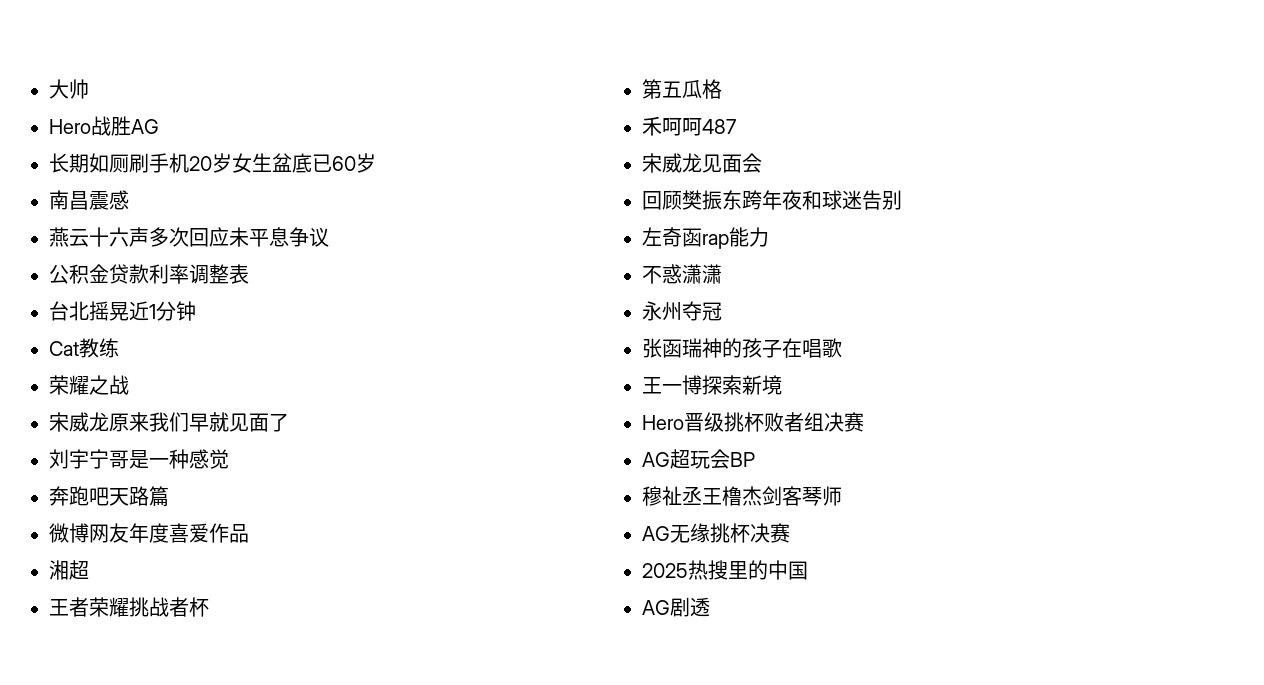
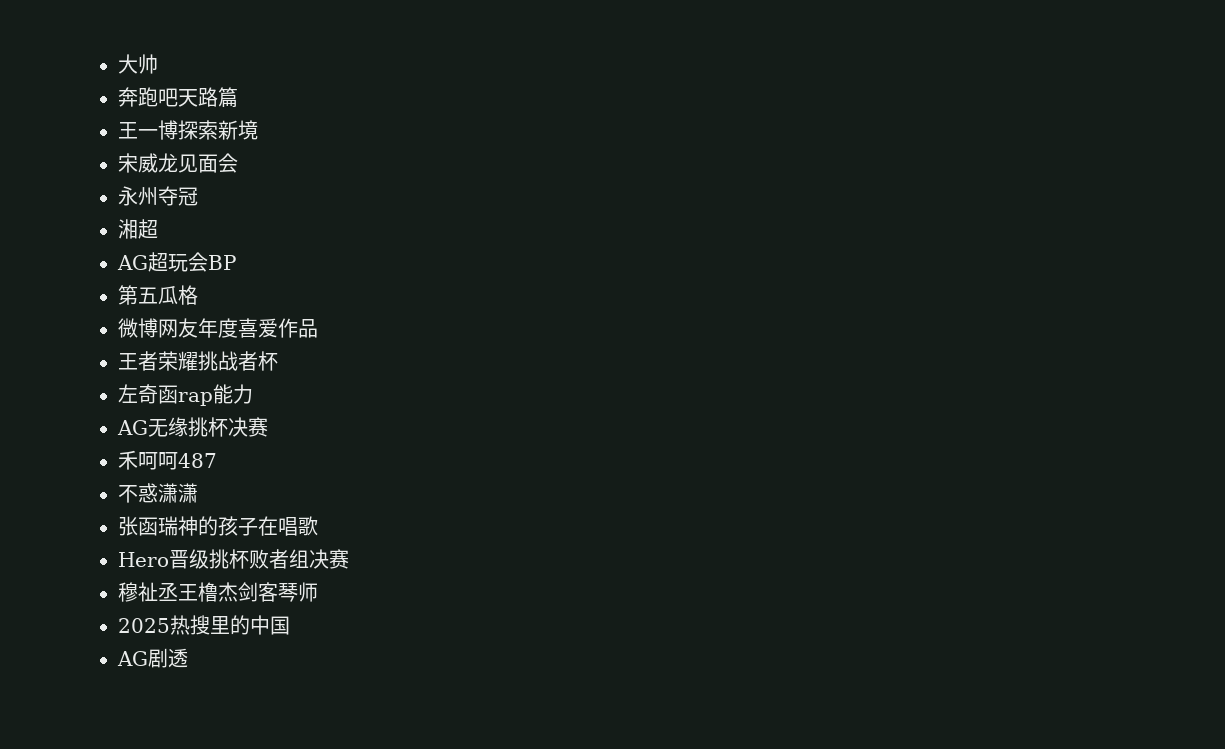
[49,116,159,136] [49,153,376,173] [49,190,129,210] [49,227,329,247] [49,264,249,284] [49,301,196,321] [49,338,119,358] [49,375,129,395] [49,412,289,432] [49,449,229,469] [49,486,169,507] Hero战胜AG // 长期如厕刷手机20岁女生盆底已60岁 // 南昌震感 // 燕云十六声多次回应未平息争议 // 公积金贷款利率调整表 // 台北摇晃近1分钟 // Cat教练 // 荣耀之战 // 宋威龙原来我们早就见面了 // 刘宇宁哥是一种感觉 // 奔跑吧天路篇 -> [118,87,238,108] [118,120,258,140] [118,153,238,173] [118,186,198,206] [118,219,158,239] [117,252,236,272] [118,285,198,305] 奔跑吧天路篇 // 王一博探索新境 // 宋威龙见面会 // 永州夺冠 // 湘超 // AG超玩会BP // 第五瓜格
[49,560,89,580] // 湘超 -> (318, 328) none
[642,79,722,99] [642,116,736,136] [642,153,762,173] [642,190,902,210] [642,227,769,249] 第五瓜格 // 禾呵呵487 // 宋威龙见面会 // 回顾樊振东跨年夜和球迷告别 // 左奇函rap能力 -> [118,384,253,406] [117,417,268,437] [118,450,217,470] 左奇函rap能力 // AG无缘挑杯决赛 // 禾呵呵487
[642,301,722,321] // 永州夺冠 -> (198, 493) none
[642,375,782,395] // 王一博探索新境 -> (318, 526) none
[642,449,755,469] // AG超玩会BP -> (349, 559) none
[642,523,790,543] // AG无缘挑杯决赛 -> (318, 592) none

